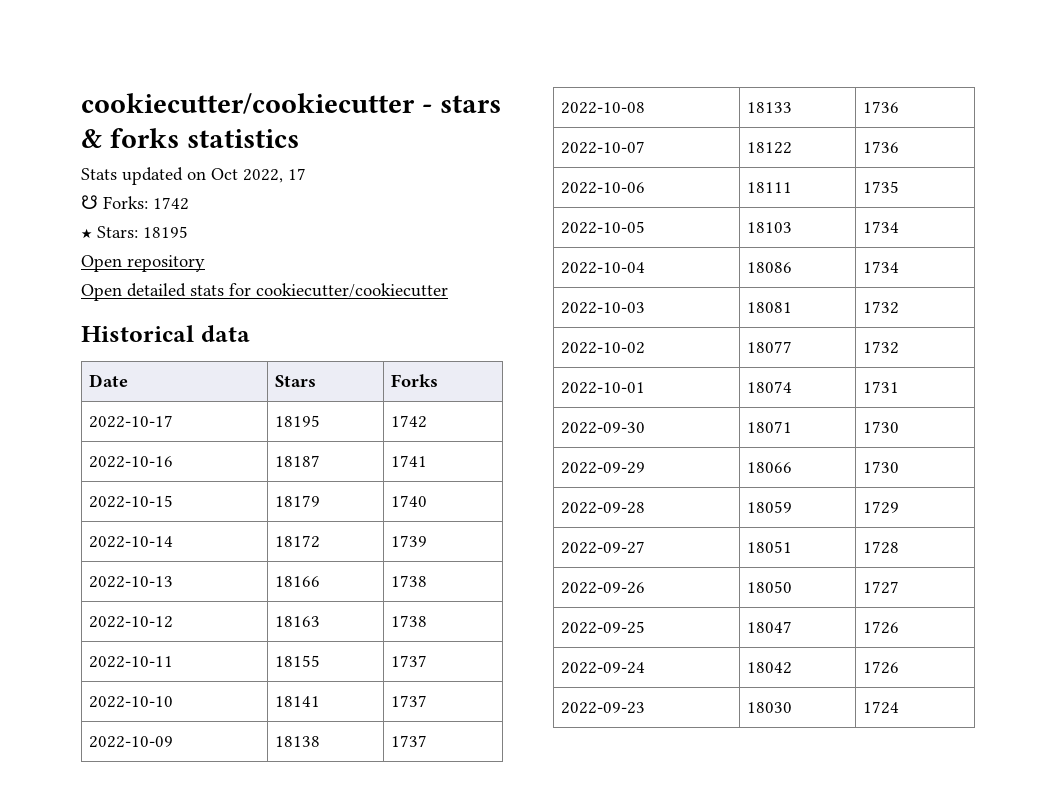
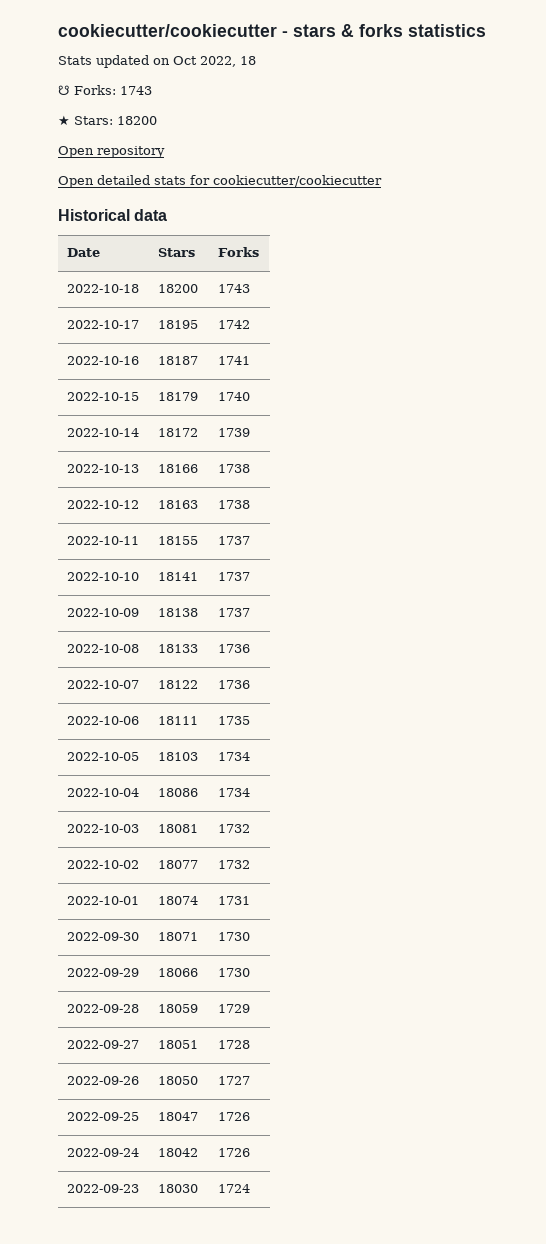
[288,168,306,180] 17 -> [240,56,256,65] 18
[153,197,189,210] 1742 -> [120,86,152,95] 1743
[143,226,188,238] 18195 -> [117,116,157,125] 18200
(439, 380) none -> [67,284,140,293] [158,284,199,293] [218,284,251,293] // 2022-10-18 | 18200 | 1743

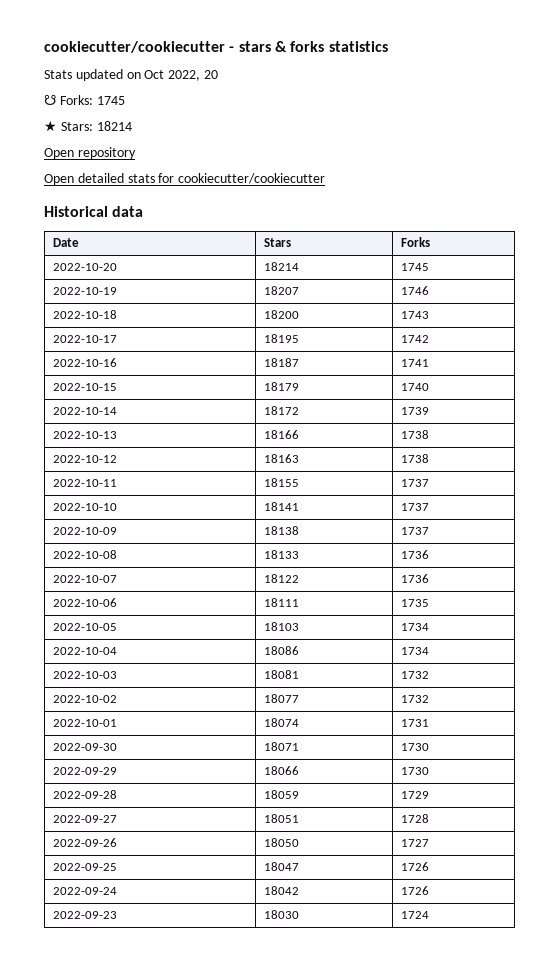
[240,56,256,65] 18 -> [203,70,218,79] 20
[120,86,152,95] 1743 -> [96,96,125,105] 1745
[117,116,157,125] 18200 -> [96,121,132,131] 18214
(260, 252) none -> [52,263,117,271] [263,262,299,271] [400,263,429,271] [52,287,117,295] [263,286,299,295] [400,286,429,295] // 2022-10-20 | 18214 | 1745 // 2022-10-19 | 18207 | 1746

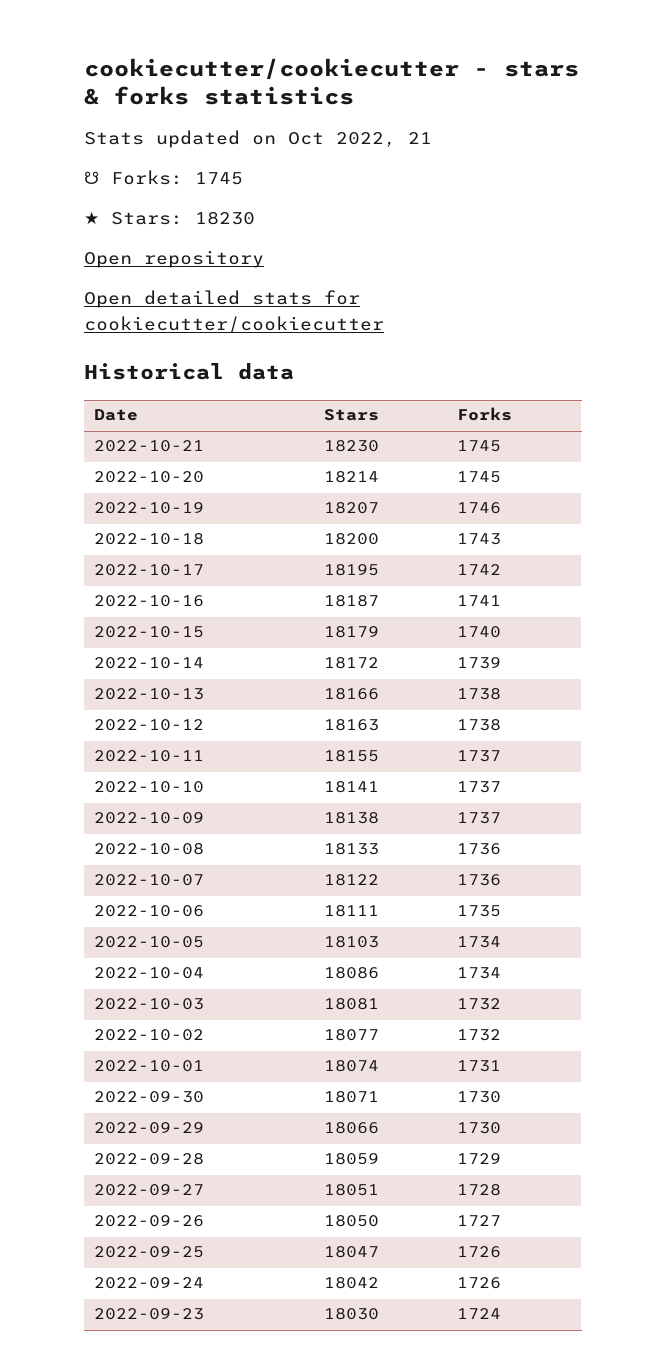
[203,70,218,79] 20 -> [408,132,432,144] 21
[96,121,132,131] 18214 -> [195,211,255,225] 18230
(430, 242) none -> [94,440,205,452] [324,440,380,452] [457,440,502,452] // 2022-10-21 | 18230 | 1745

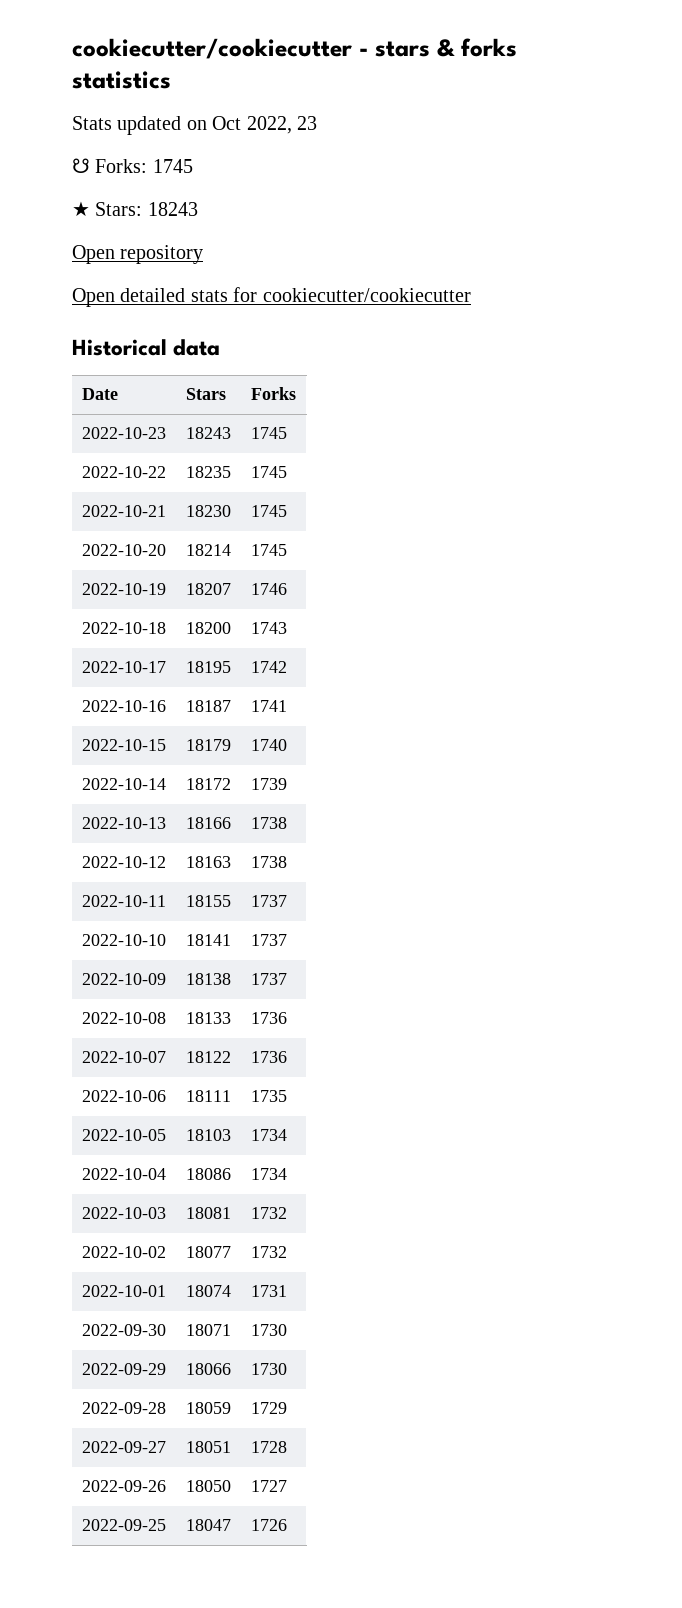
[408,132,432,144] 21 -> [297,116,317,130] 23
[195,211,255,225] 18230 -> [147,202,198,216] 18243
(513, 414) none -> [81,427,166,439] [185,427,231,439] [250,427,287,439] [81,466,166,478] [185,466,231,478] [250,466,287,478] // 2022-10-23 | 18243 | 1745 // 2022-10-22 | 18235 | 1745
[94,1277,205,1289] [324,1277,380,1289] [457,1277,502,1289] [94,1308,205,1320] [324,1308,380,1320] [457,1308,502,1319] // 2022-09-24 | 18042 | 1726 // 2022-09-23 | 18030 | 1724 -> (287, 1525) none

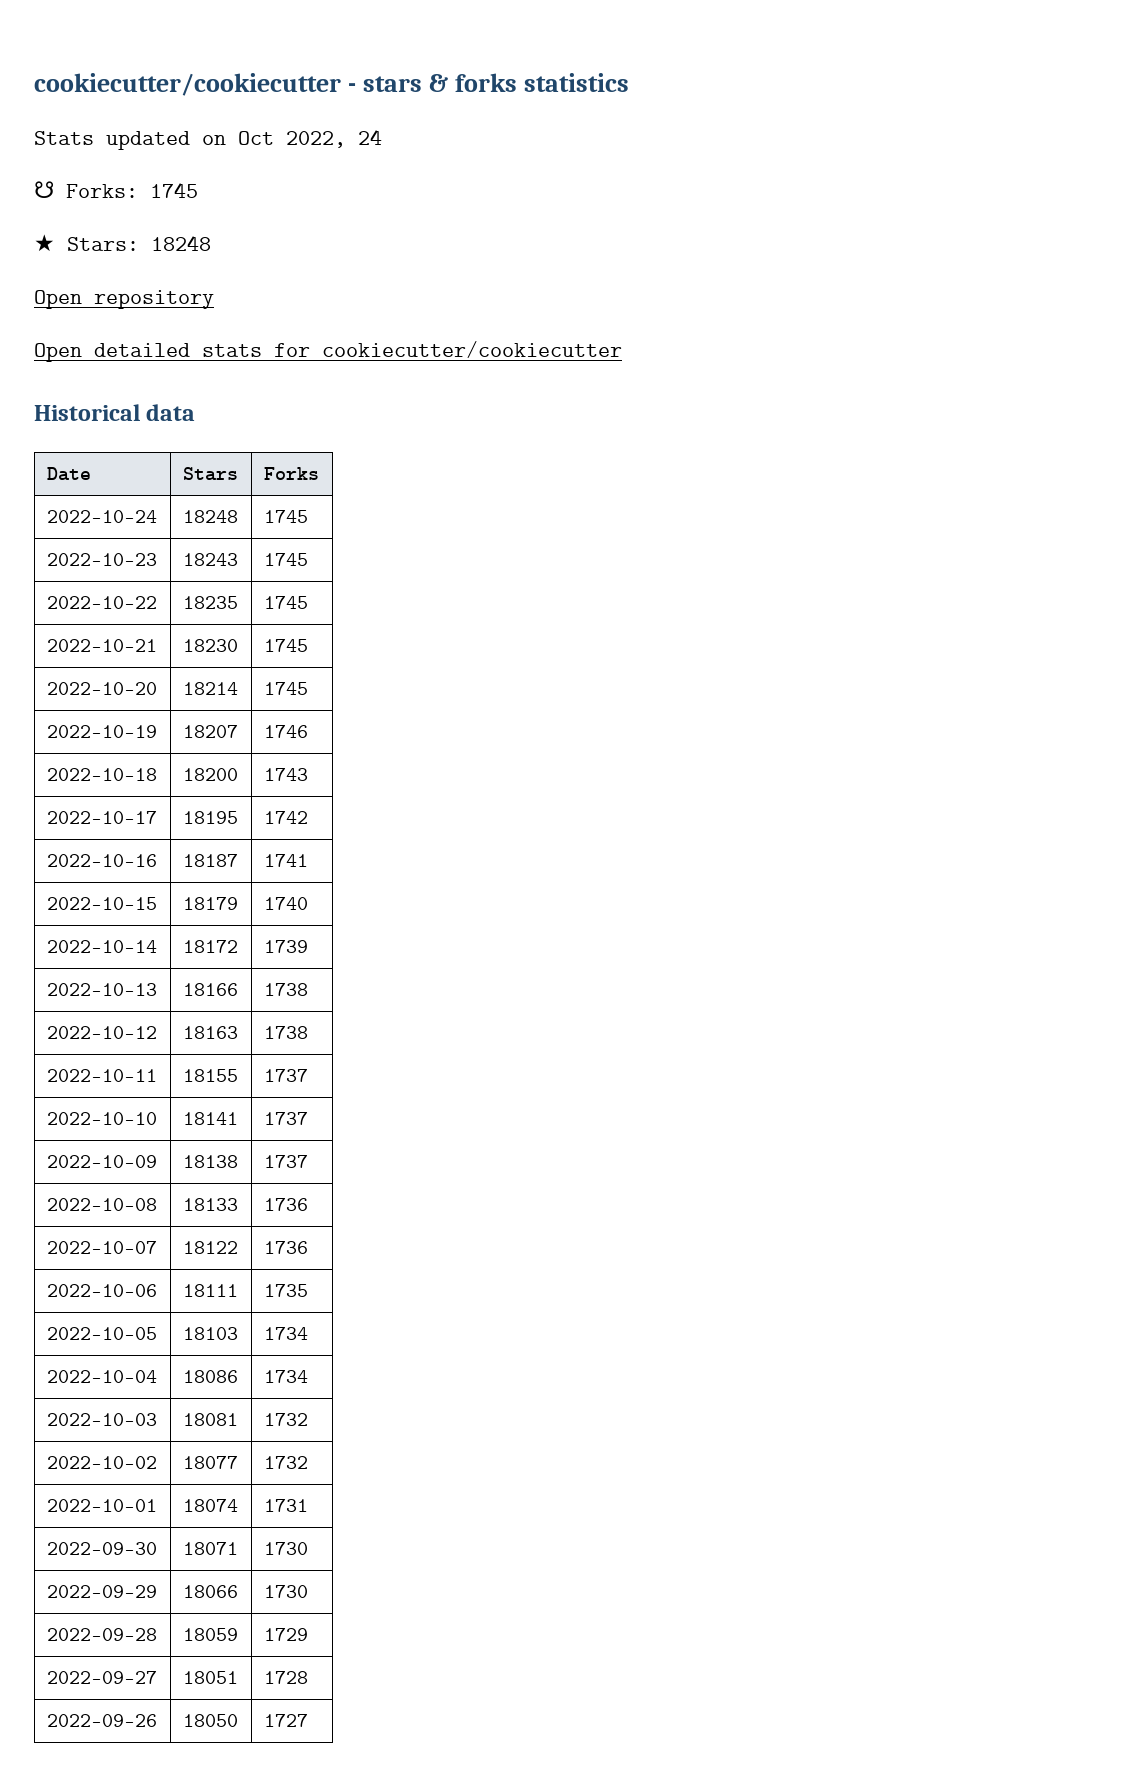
[297,116,317,130] 23 -> [358,129,382,145] 24
[147,202,198,216] 18243 -> [151,235,211,251] 18248
(296, 393) none -> [46,510,157,523] [182,510,238,523] [263,510,308,523] // 2022-10-24 | 18248 | 1745
[81,1519,166,1531] [185,1519,231,1531] [250,1519,287,1531] // 2022-09-25 | 18047 | 1726 -> (308, 1720) none

